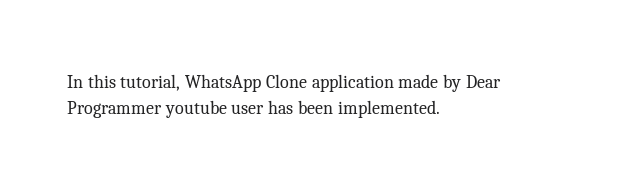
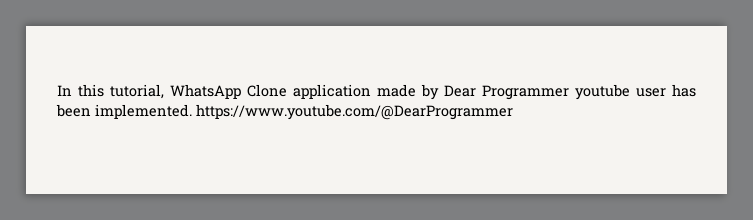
(440, 109) none -> [196,104,513,120] https://www.youtube.com/@DearProgrammer

